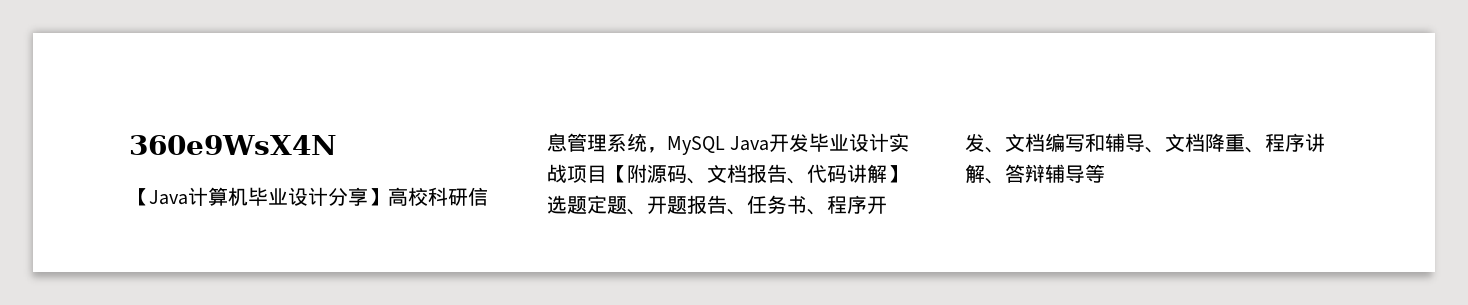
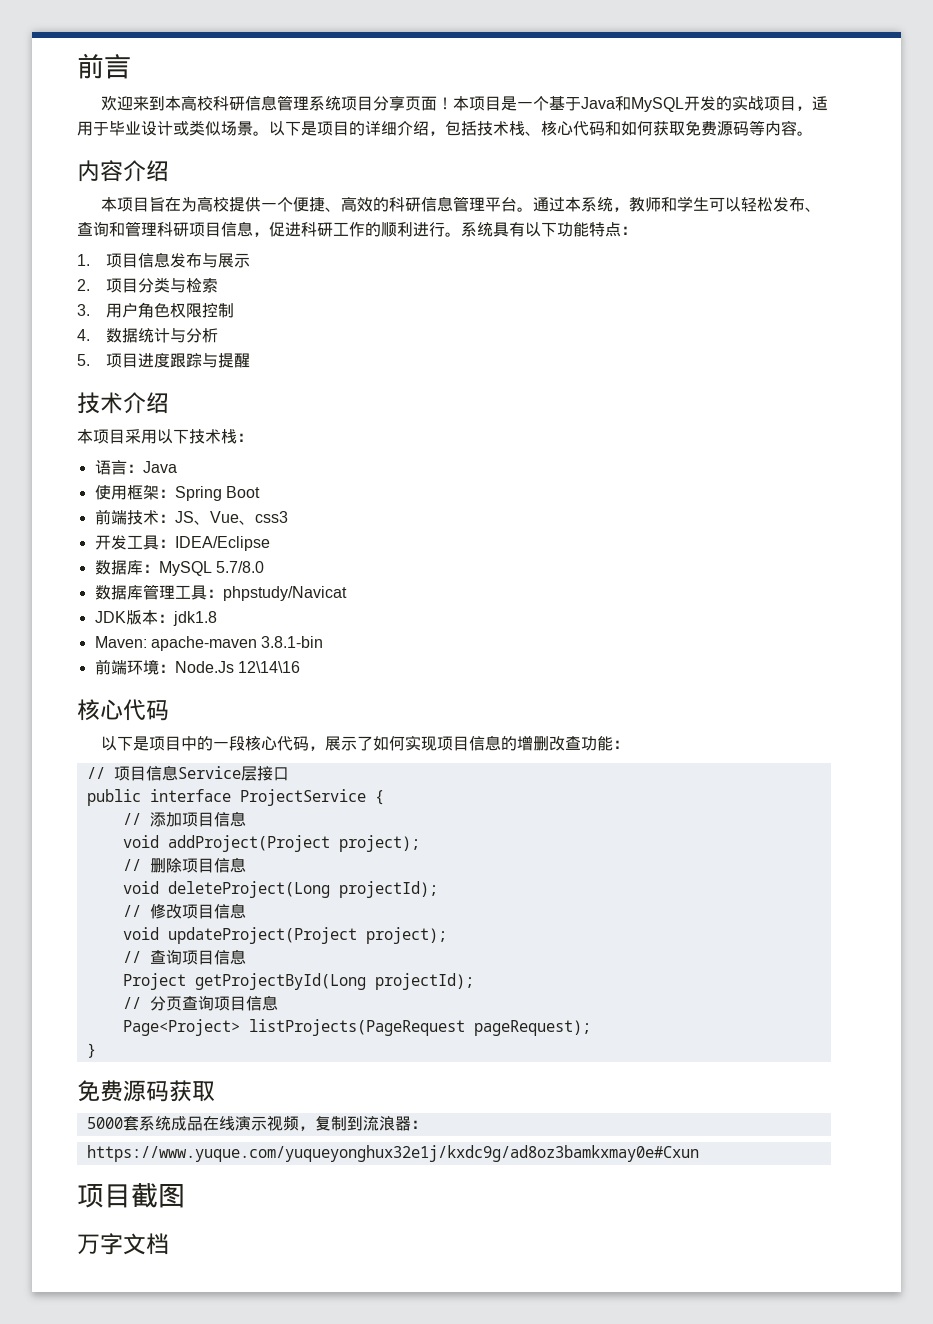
[129,135,337,155] [129,187,388,206] 360e9WsX4N // 【Java计算机毕业设计分享】 -> [77,53,131,79] [100,95,181,111] 前言 // 欢迎来到本
[647,133,910,155] [547,164,907,184] [547,195,887,215] [965,133,1325,153] [965,164,1105,184] ，MySQL Java开发毕业设计实战项目【附源码、文档报告、代码讲解】选题定题、开题报告、任务书、程序开发、文档编写和辅导、文档降重、程序讲解、答辩辅导等 -> [340,95,828,112] [77,120,813,136] [77,160,169,182] [100,196,821,212] [77,221,637,237] [77,252,250,268] [77,277,218,293] [77,302,234,318] [77,328,218,343] [77,352,250,368] [77,392,169,414] [77,429,253,444] [94,460,177,475] [94,485,260,501] [94,509,288,525] [94,535,270,551] [94,560,264,576] [94,584,347,601] [94,610,217,626] [94,636,324,651] [94,659,300,675] [77,699,169,721] [100,735,629,751] [86,765,289,781] [86,789,384,806] [122,811,246,827] [122,835,420,852] [122,857,246,873] [122,881,438,898] [122,903,246,919] [122,927,447,944] [122,949,246,965] [122,973,474,990] [122,995,278,1011] [122,1019,591,1036] [86,1043,96,1058] [77,1080,215,1102] [86,1115,427,1131] [86,1145,699,1162] [77,1183,185,1208] [77,1233,169,1255] 项目分享页面！本项目是一个基于Java和MySQL开发的实战项目，适用于毕业设计或类似场景。以下是项目的详细介绍，包括技术栈、核心代码和如何获取免费源码等内容。 // 内容介绍 // 本项目旨在为高校提供一个便捷、高效的科研信息管理平台。通过本系统，教师和学生可以轻松发布、查询和管理科研项目信息，促进科研工作的顺利进行。系统具有以下功能特点： // 1.项目信息发布与展示 // 2.项目分类与检索 // 3.用户角色权限控制 // 4.数据统计与分析 // 5.项目进度跟踪与提醒 // 技术介绍 // 本项目采用以下技术栈： // 语言：Java // 使用框架：Spring Boot // 前端技术：JS、Vue、css3 // 开发工具：IDEA/Eclipse // 数据库：MySQL 5.7/8.0 // 数据库管理工具：phpstudy/Navicat // JDK版本：jdk1.8 // Maven: apache-maven 3.8.1-bin // 前端环境：Node.Js 12\14\16 // 核心代码 // 以下是项目中的一段核心代码，展示了如何实现项目信息的增删改查功能： // // 项目信息Service层接口 // public interface ProjectService { // // 添加项目信息 // void addProject(Project project); // // 删除项目信息 // void deleteProject(Long projectId); // // 修改项目信息 // void updateProject(Project project); // // 查询项目信息 // Project getProjectById(Long projectId); // // 分页查询项目信息 // Page<Project> listProjects(PageRequest pageRequest); // } // 免费源码获取 // 5000套系统成品在线演示视频，复制到流浪器： // https://www.yuque.com/yuqueyonghux32e1j/kxdc9g/ad8oz3bamkxmay0e#Cxun // 项目截图 // 万字文档

